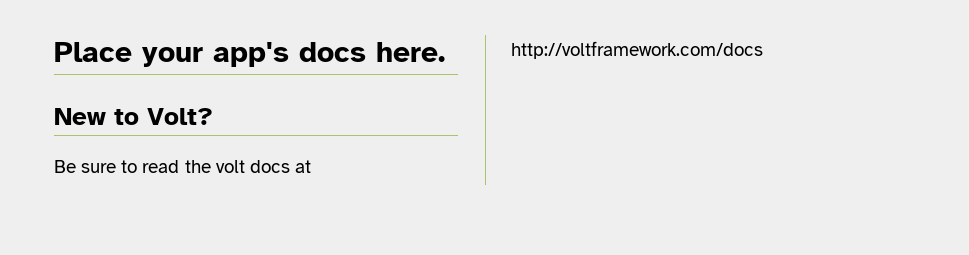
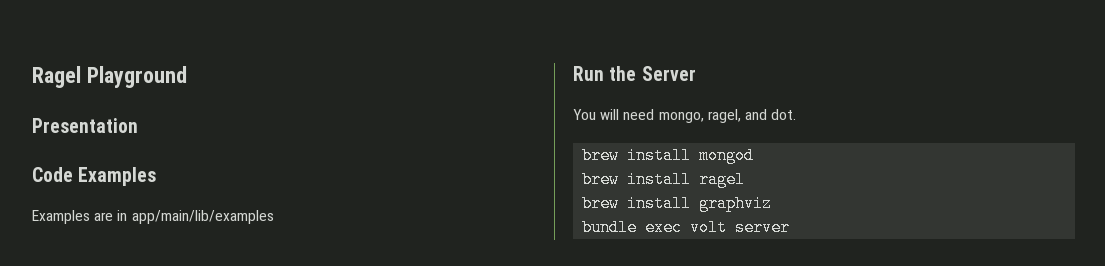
[54,42,445,67] [54,108,213,125] [54,160,311,173] [511,41,763,59] Place your app's docs here. // New to Volt? // Be sure to read the volt docs at http://voltframework.com/docs -> [32,66,187,88] [32,118,138,133] [32,167,157,186] [32,210,274,224] [573,66,696,81] [573,109,797,123] [582,147,755,164] [582,171,746,188] [582,195,773,212] [582,219,791,236] Ragel Playground // Presentation // Code Examples // Examples are in app/main/lib/examples // Run the Server // You will need mongo, ragel, and dot. // brew install mongod // brew install ragel // brew install graphviz // bundle exec volt server

